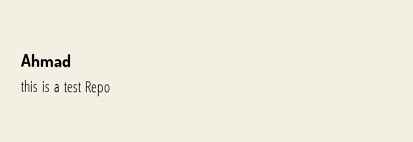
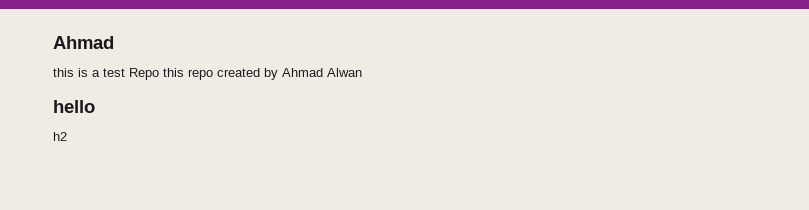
(111, 89) none -> [163,68,362,80] [53,100,95,113] [53,132,67,141] this repo created by Ahmad Alwan // hello // h2

